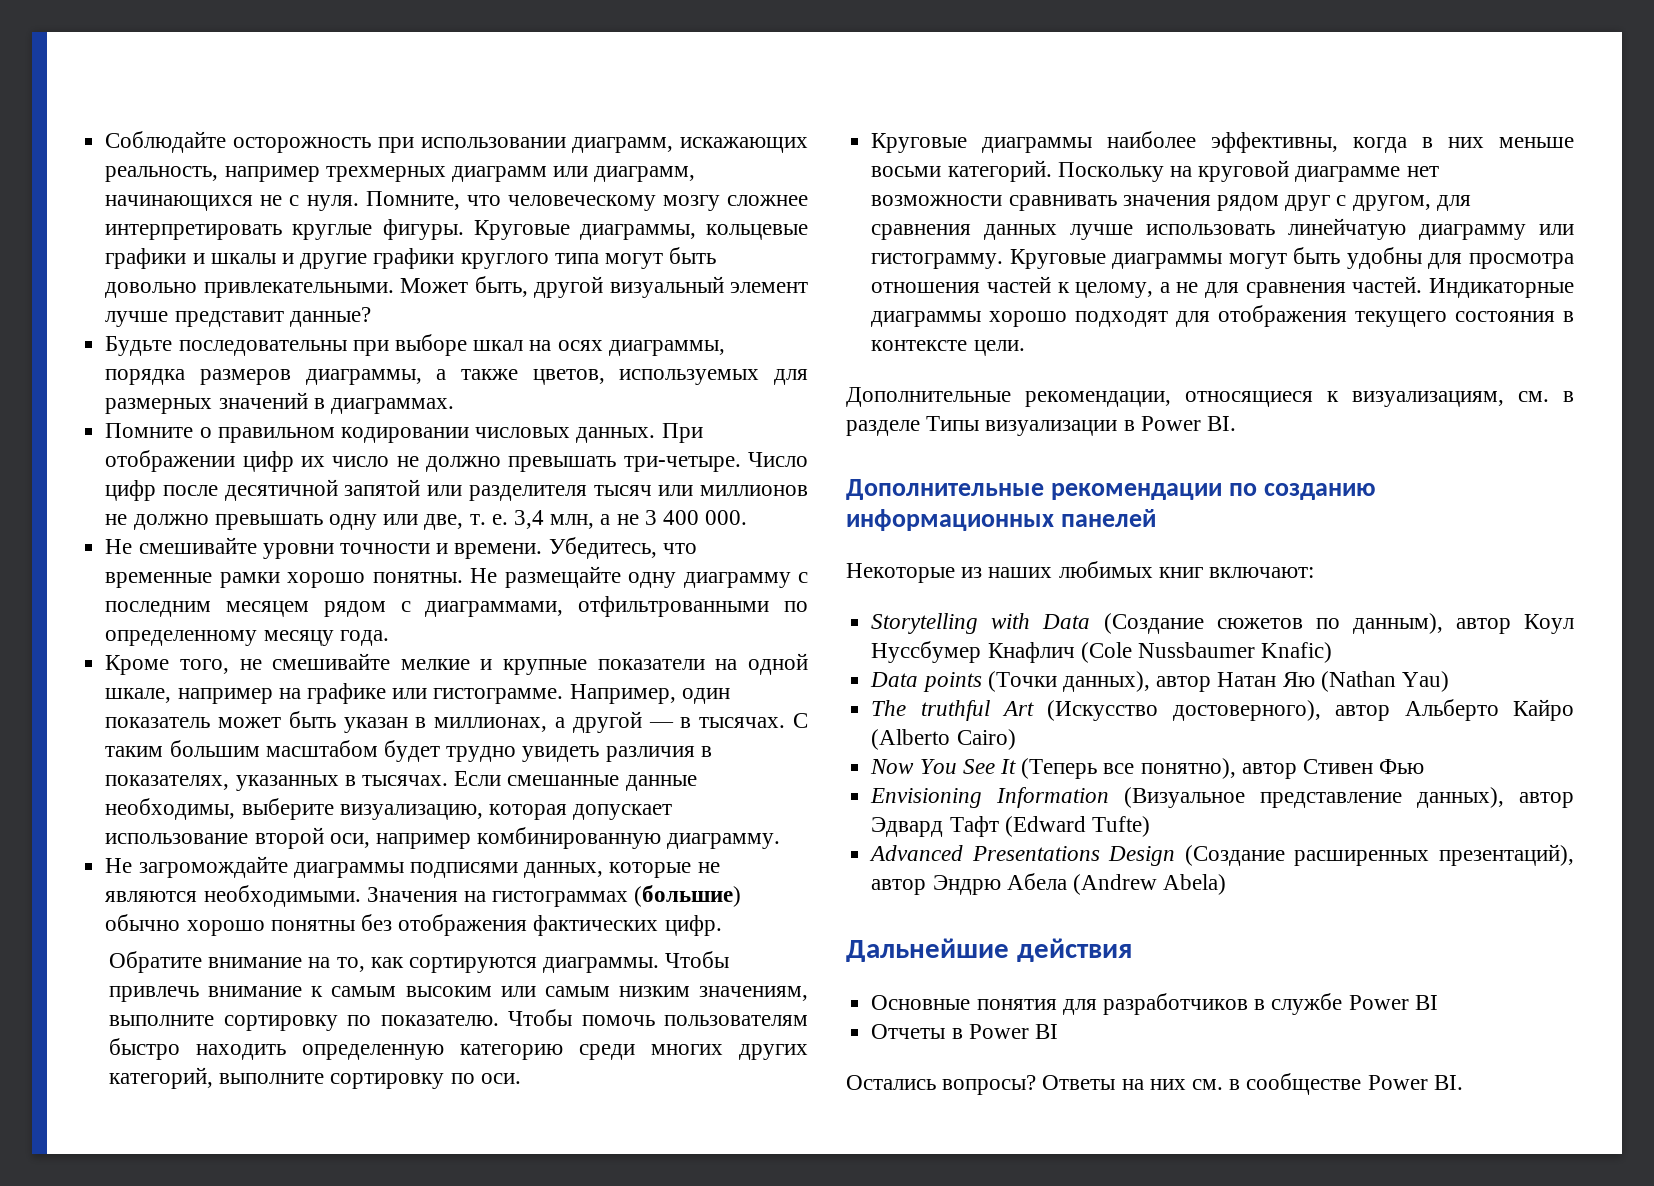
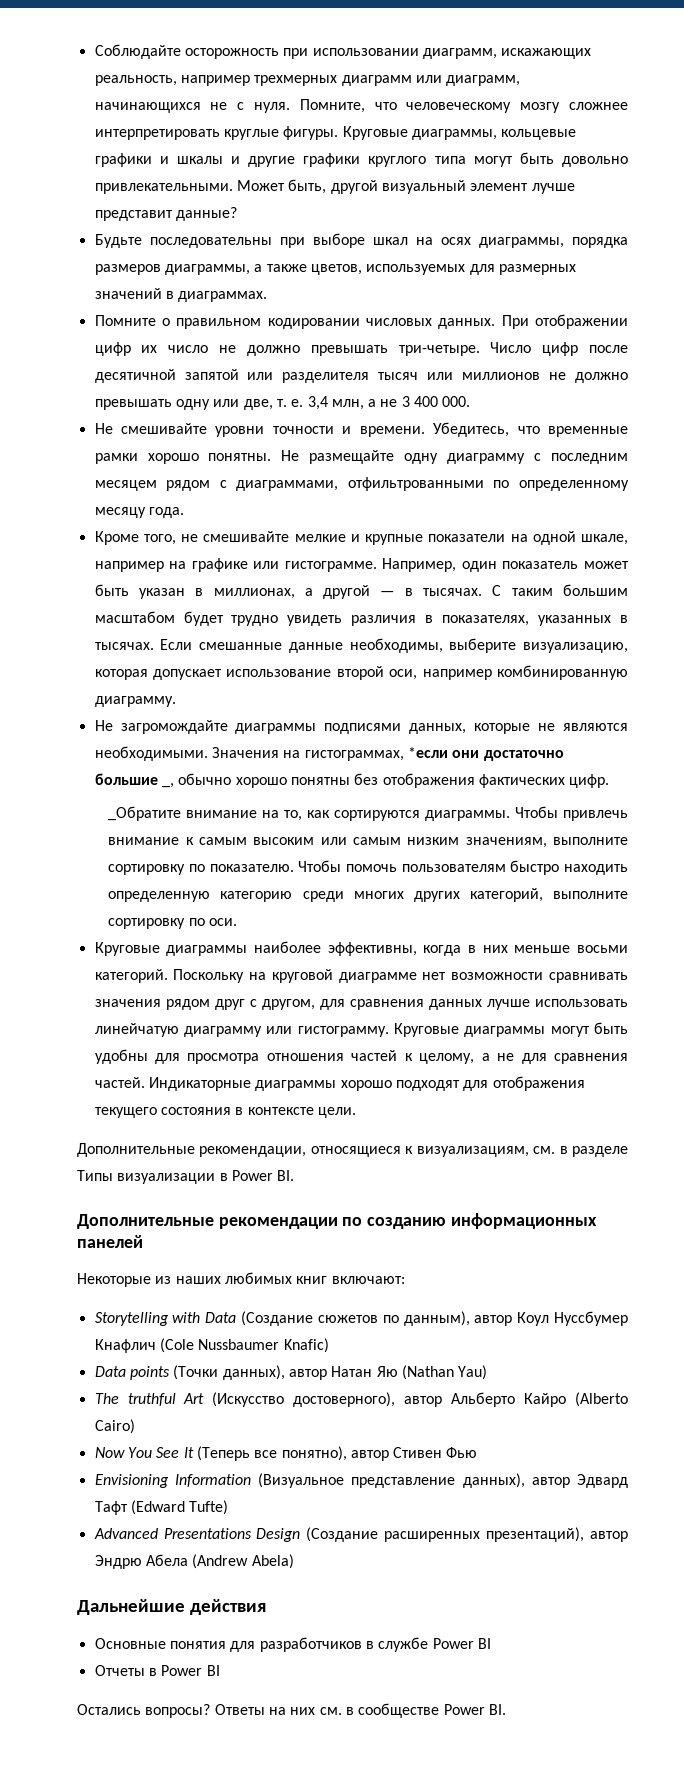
[492,885,742,907] гистограммах (большие) -> [304,747,564,761] [94,773,174,788] гистограммах, *если они достаточно большие _,
[109,951,203,973] Обратите -> [108,806,182,821] _Обратите

